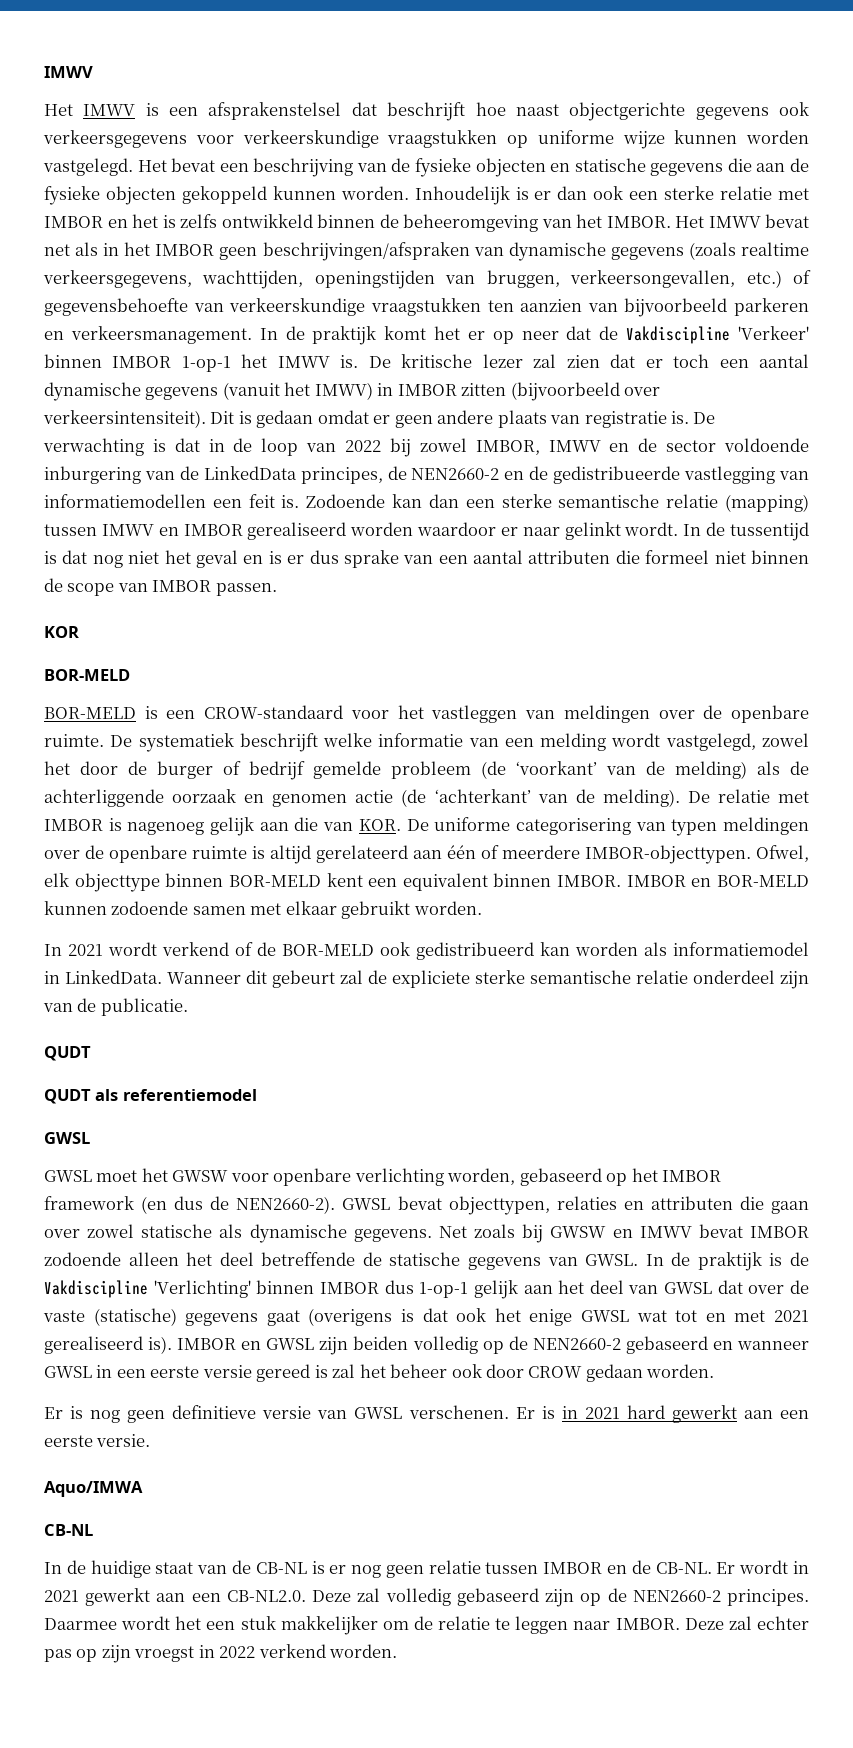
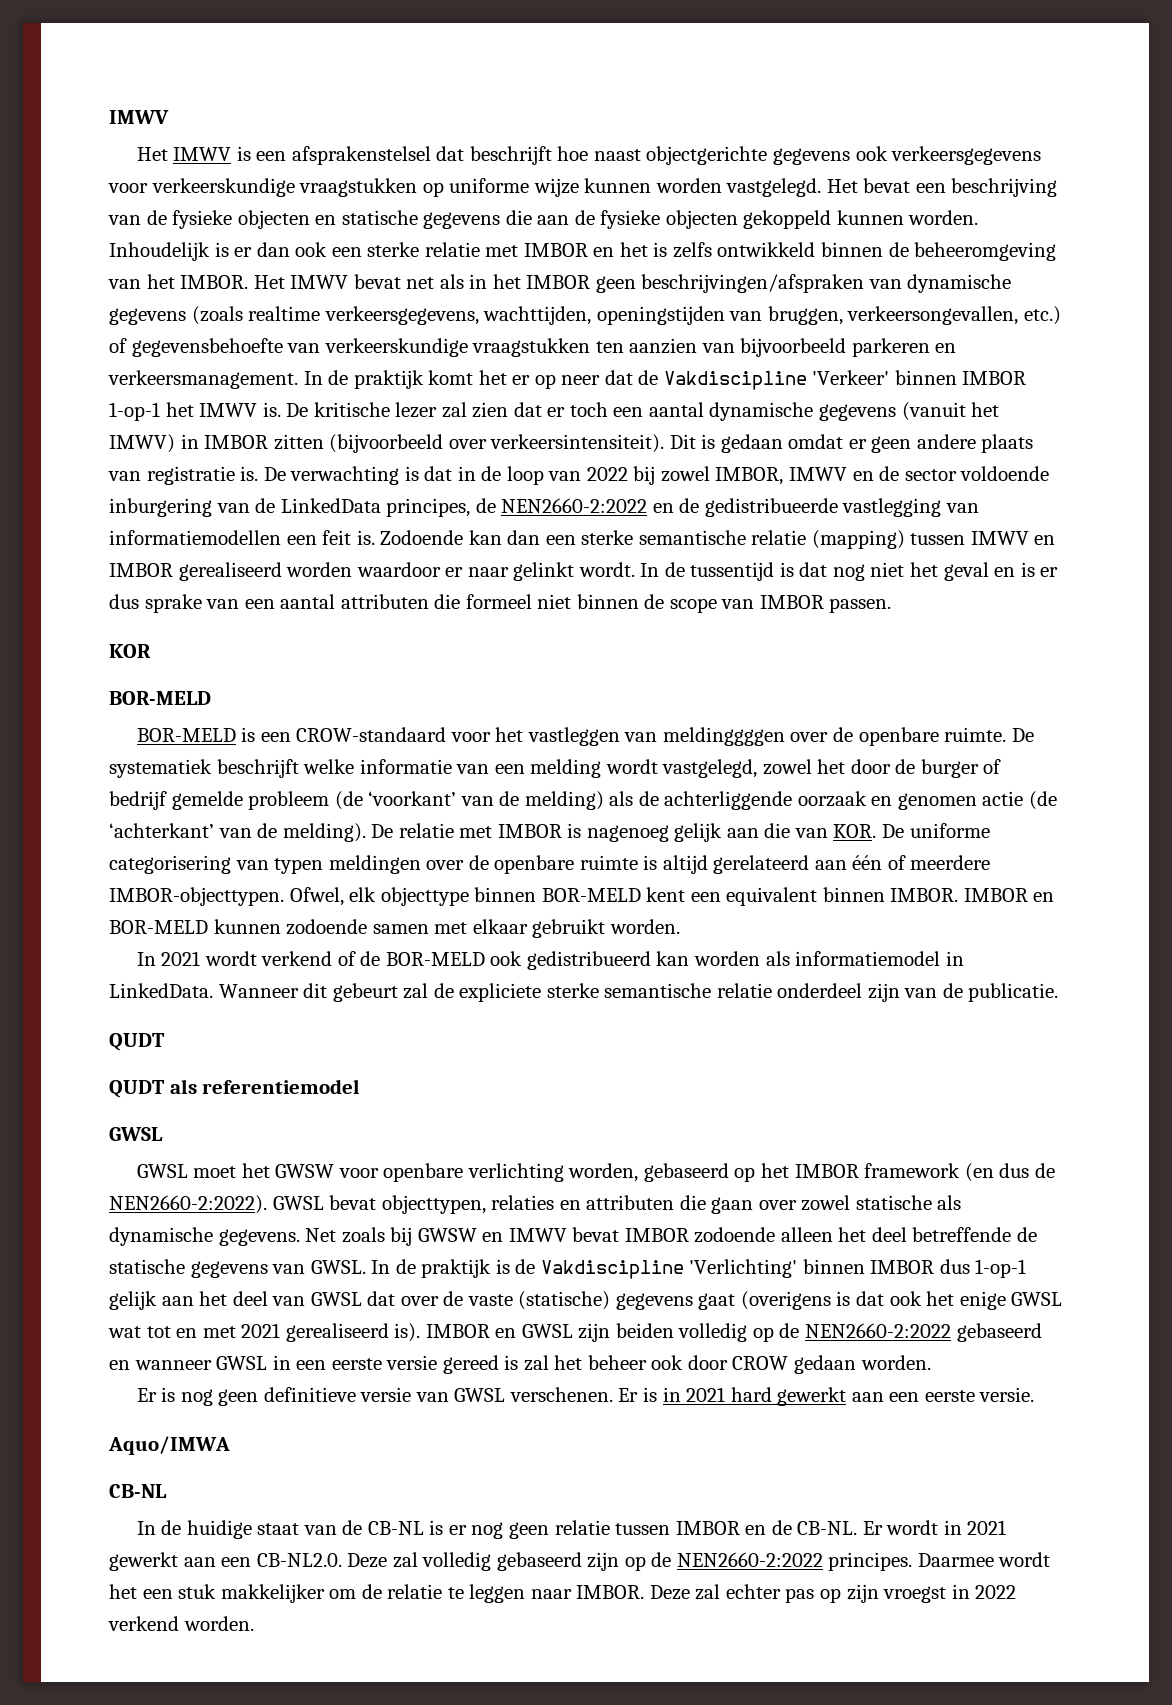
[411,468,500,480] NEN2660-2 -> [501,498,648,513] NEN2660-2:2022
[563,705,650,723] meldingen -> [662,727,785,746] meldinggggen
[236,1196,336,1214] NEN2660-2). -> [109,1195,267,1214] NEN2660-2:2022).
[532,1338,621,1350] NEN2660-2 -> [805,1323,952,1338] NEN2660-2:2022
[632,1590,721,1602] NEN2660-2 -> [676,1552,823,1567] NEN2660-2:2022

